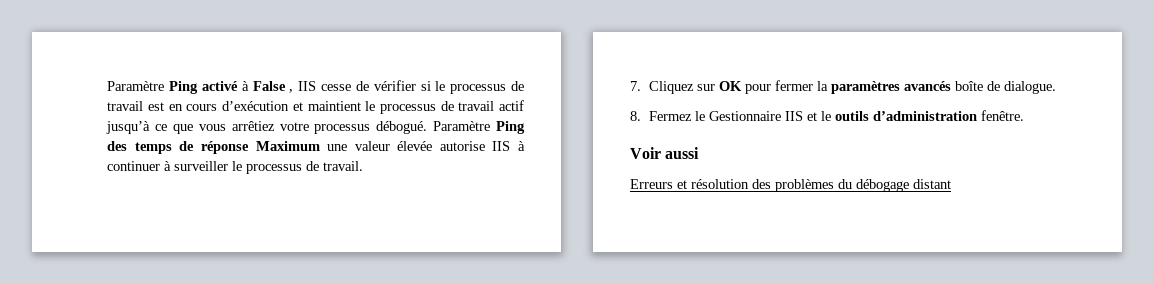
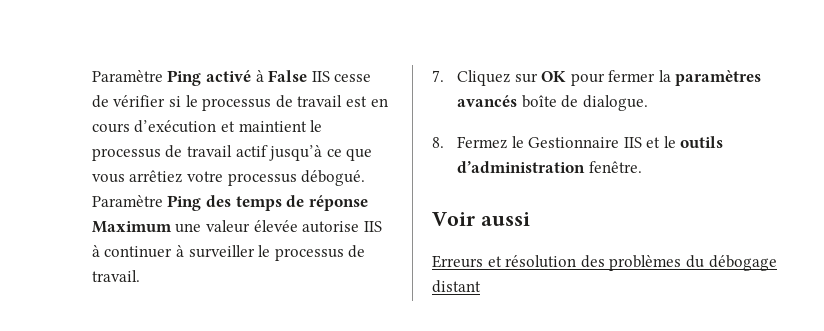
[289,89,294,93] , -> (308, 76) none

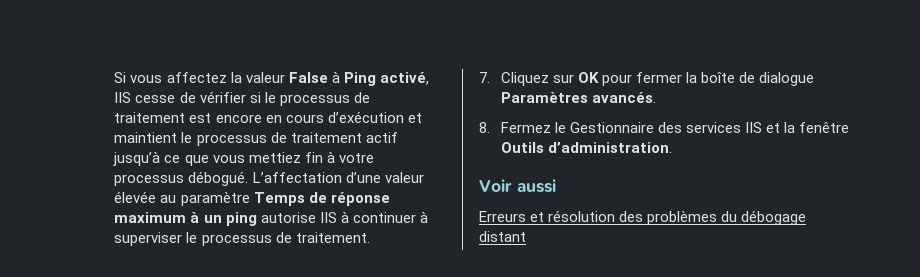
[91,70,308,86] Paramètre Ping activé à False -> [114,71,429,86] Si vous affectez la valeur False à Ping activé,
[297,95,367,107] travail est -> [114,112,262,123] traitement est encore
[186,145,232,157] travail -> [290,132,362,143] traitement
[129,170,366,186] [91,195,368,211] [91,220,298,233] arrêtiez votre processus débogué. Paramètre Ping des temps de réponse Maximum une valeur élevée -> [248,151,374,163] [114,171,424,186] [114,191,390,206] [114,212,257,226] mettiez fin à votre processus débogué. L’affectation d’une valeur élevée au paramètre Temps de réponse maximum à un ping
[188,245,366,261] [91,270,140,282] surveiller le processus de travail. -> [114,232,370,246] superviser le processus de traitement.
[675,70,762,86] [456,95,648,111] paramètres avancés boîte de dialogue. -> [701,72,815,86] [500,92,656,103] boîte de dialogue Paramètres avancés.
[623,136,724,148] [456,161,642,173] IIS et le outils d’administration fenêtre. -> [657,122,850,133] [500,142,672,153] des services IIS et la fenêtre Outils d’administration.

